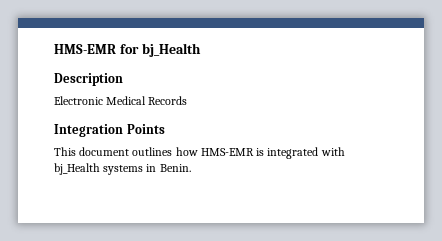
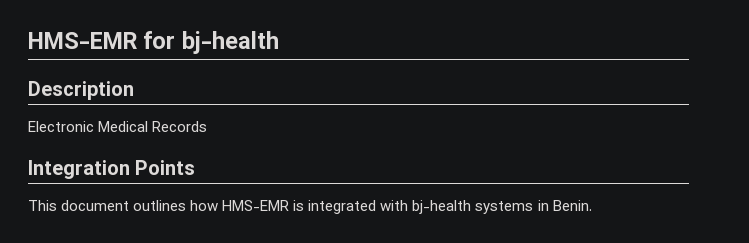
[141,43,201,57] bj_Health -> [181,31,279,54] bj-health
[54,163,100,175] bj_Health -> [412,200,472,214] bj-health

